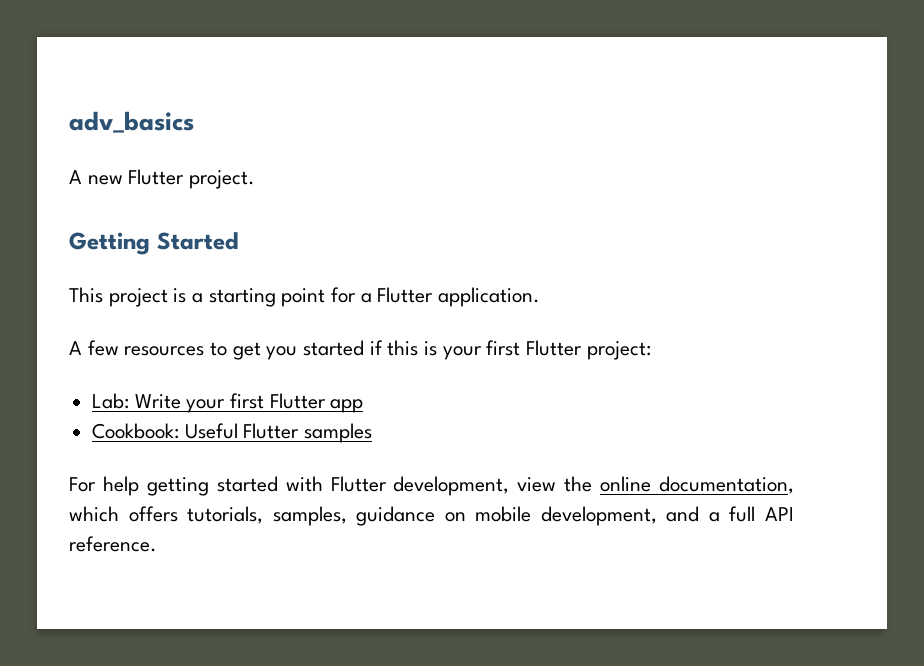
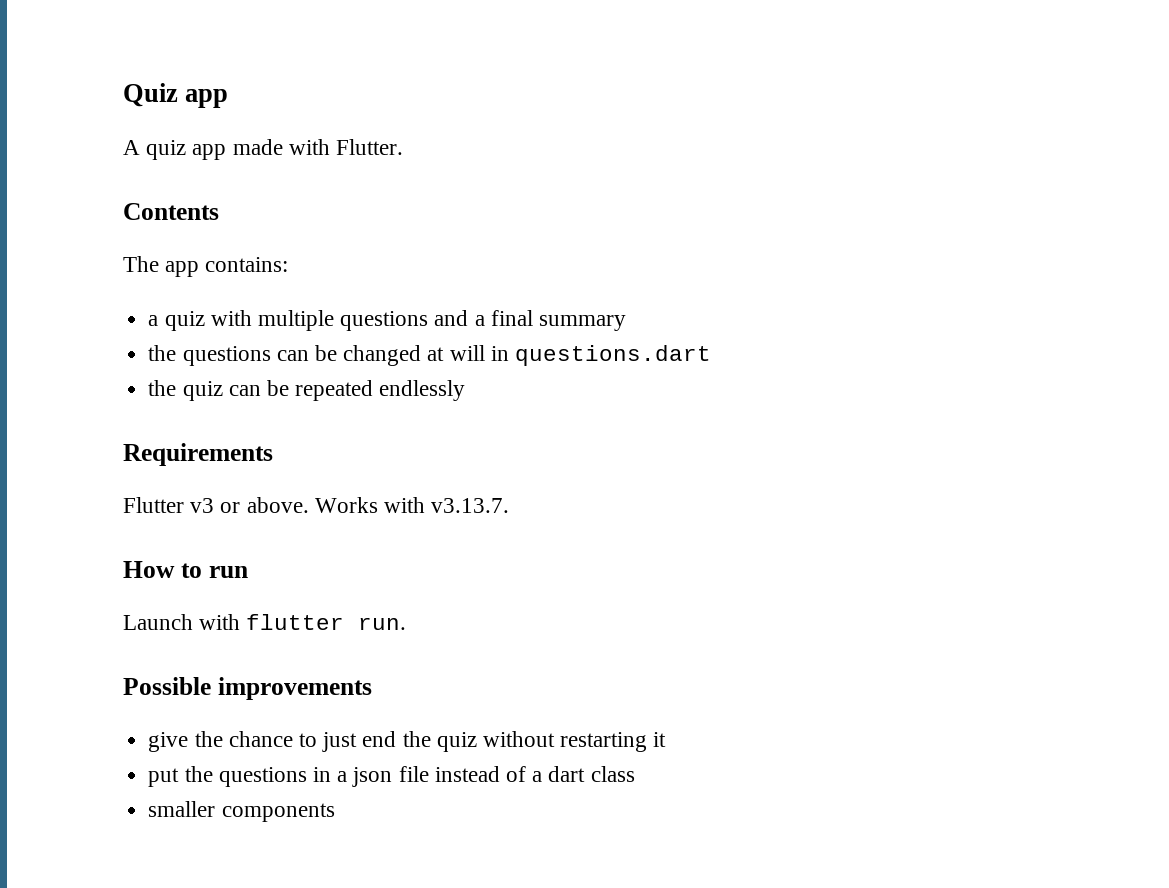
[69,111,194,133] [69,169,256,189] [69,232,239,255] [69,287,541,307] [69,340,651,360] [92,393,364,413] [92,423,373,443] [69,476,794,496] [69,506,794,526] [69,536,157,552] adv_basics // A new Flutter project. // Getting Started // This project is a starting point for a Flutter application. // A few resources to get you started if this is your first Flutter project: // Lab: Write your first Flutter app // Cookbook: Useful Flutter samples // For help getting started with Flutter development, view the online documentation, which offers tutorials, samples, guidance on mobile development, and a full API reference. -> [123,83,229,108] [123,139,404,160] [123,203,219,220] [123,256,289,277] [148,310,626,331] [148,345,711,366] [148,380,466,401] [123,443,273,466] [123,497,510,513] [123,561,248,578] [123,614,407,630] [123,677,372,700] [148,731,667,752] [148,766,635,787] [148,801,335,822] Quiz app // A quiz app made with Flutter. // Contents // The app contains: // a quiz with multiple questions and a final summary // the questions can be changed at will in questions.dart // the quiz can be repeated endlessly // Requirements // Flutter v3 or above. Works with v3.13.7. // How to run // Launch with flutter run. // Possible improvements // give the chance to just end the quiz without restarting it // put the questions in a json file instead of a dart class // smaller components

